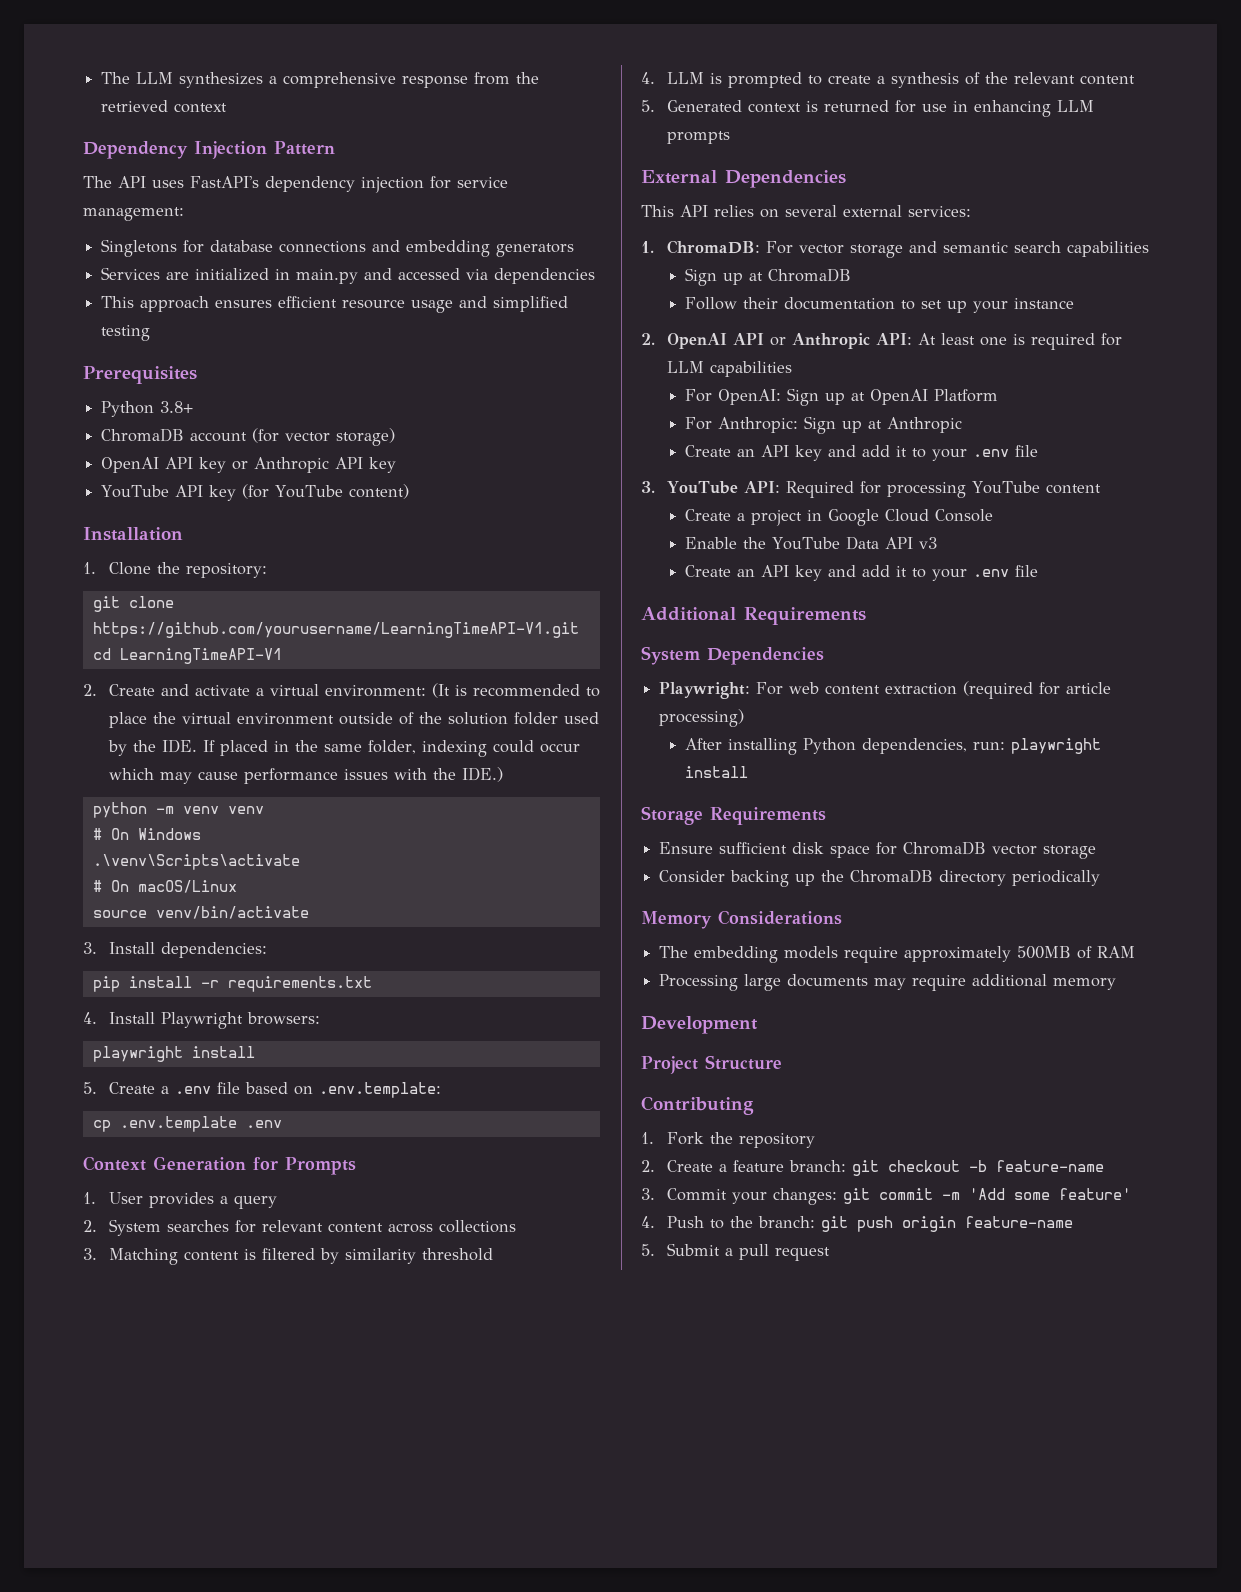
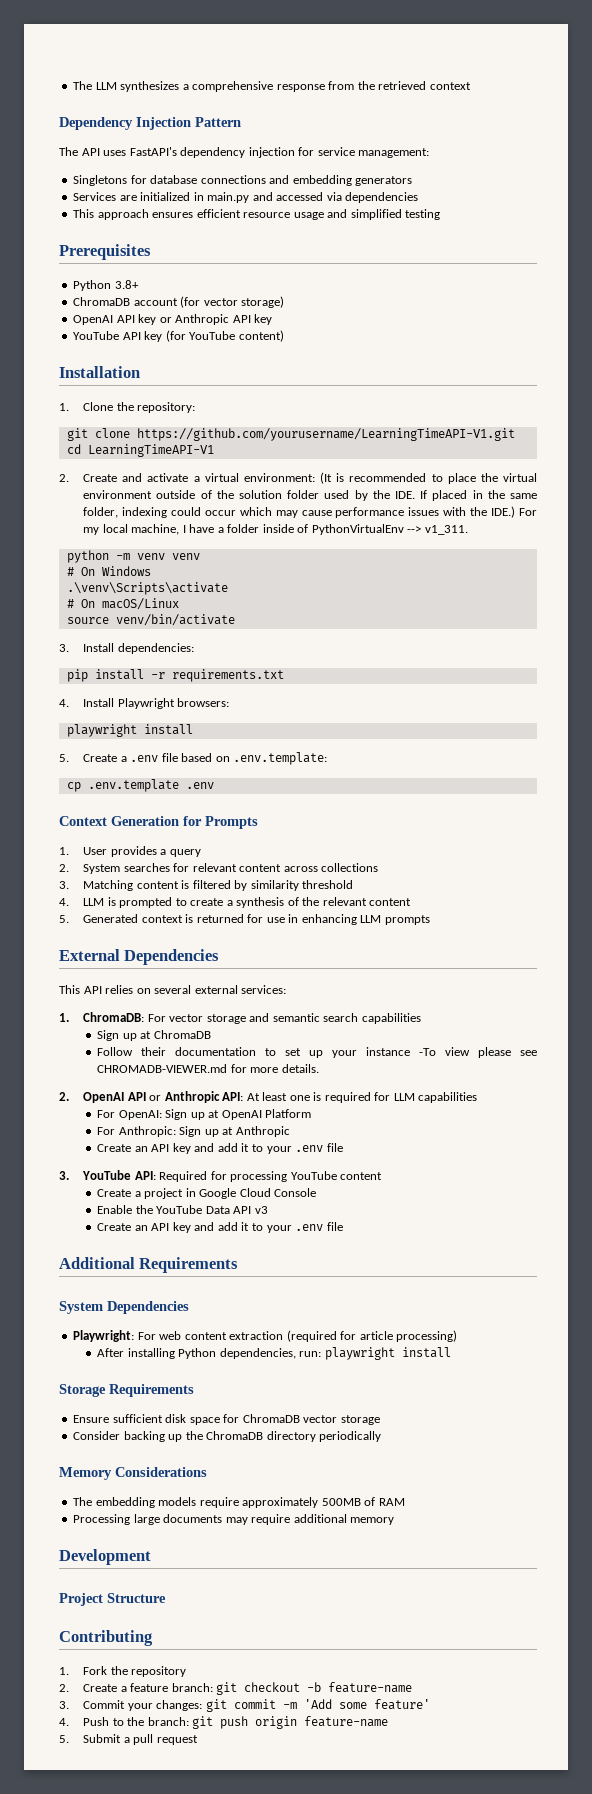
(503, 774) none -> [519,508,537,516] [83,524,468,535] For my local machine, I have a folder inside of PythonVirtualEnv --> v1_311.
(1075, 303) none -> [419,1047,538,1058] [97,1064,319,1073] -To view please see CHROMADB-VIEWER.md for more details.

